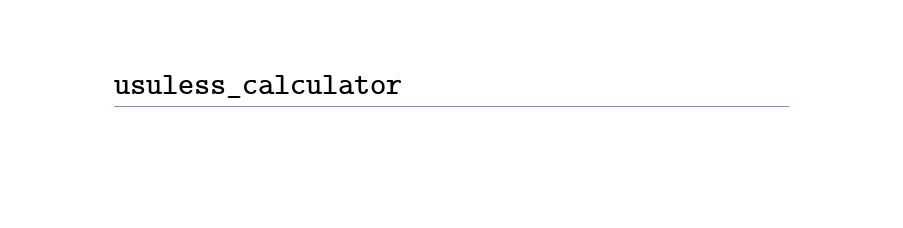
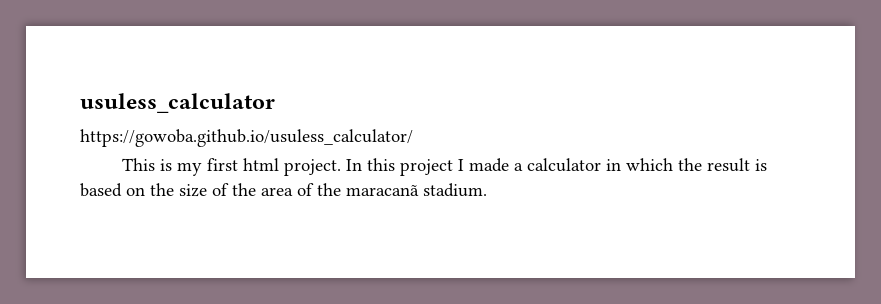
(402, 86) none -> [80,129,413,147] [121,158,767,176] [80,183,487,197] // https://gowoba.github.io/usuless_calculator/ // This is my first html project. In this project I made a calculator in which the result is based on the size of the area of the maracanã stadium.

